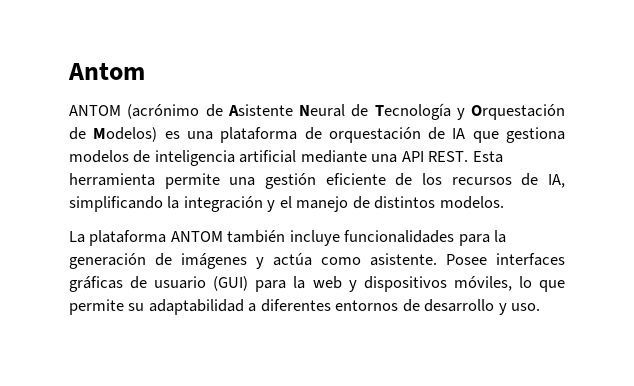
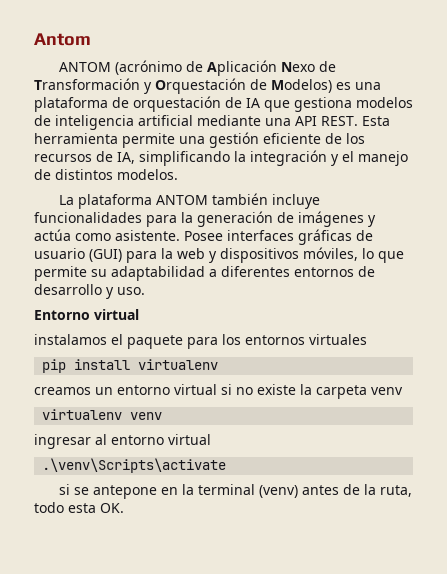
[227,103,451,120] Asistente Neural de Tecnología -> [206,60,336,76] [34,78,140,90] Aplicación Nexo de Transformación
(541, 307) none -> [34,309,139,320] [34,334,367,349] [42,359,219,373] [34,384,403,399] [42,409,163,420] [34,434,211,449] [42,458,227,473] [58,484,412,499] [34,502,124,513] // Entorno virtual // instalamos el paquete para los entornos virtuales // pip install virtualenv // creamos un entorno virtual si no existe la carpeta venv // virtualenv venv // ingresar al entorno virtual // .\venv\Scripts\activate // si se antepone en la terminal (venv) antes de la ruta, todo esta OK.

